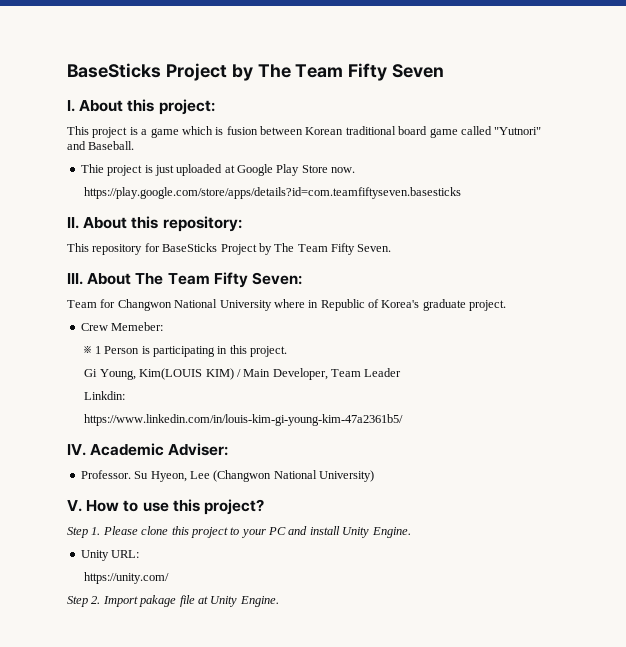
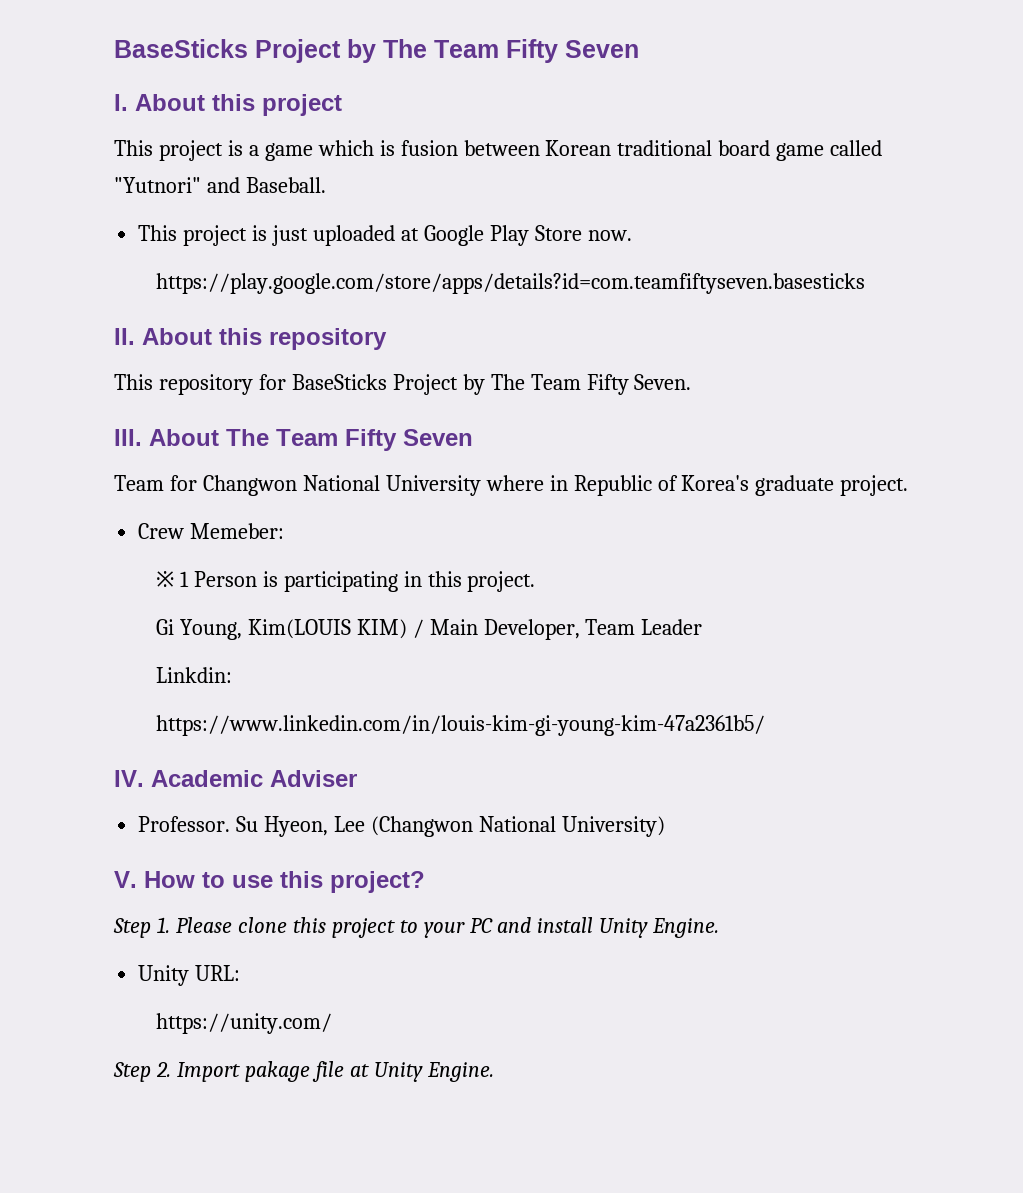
[158,99,215,115] project: -> [262,94,342,116] project
[80,164,104,173] Thie -> [138,225,178,241] This
[162,216,242,232] repository: -> [269,328,387,350] repository
[251,272,302,285] Seven: -> [403,429,473,446] Seven
[168,443,229,456] Adviser: -> [270,770,357,787] Adviser

